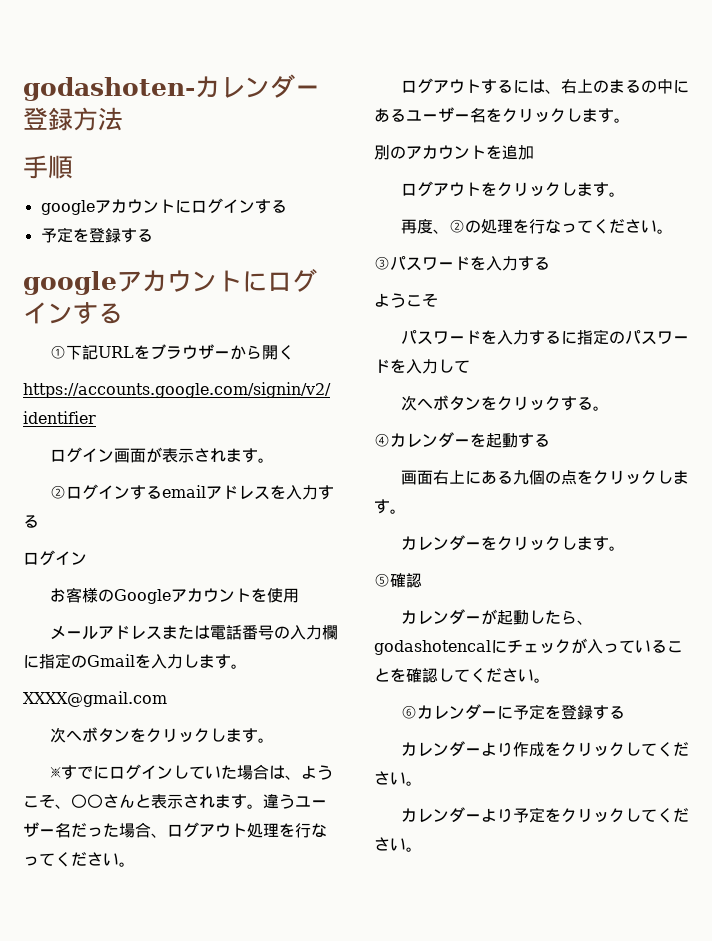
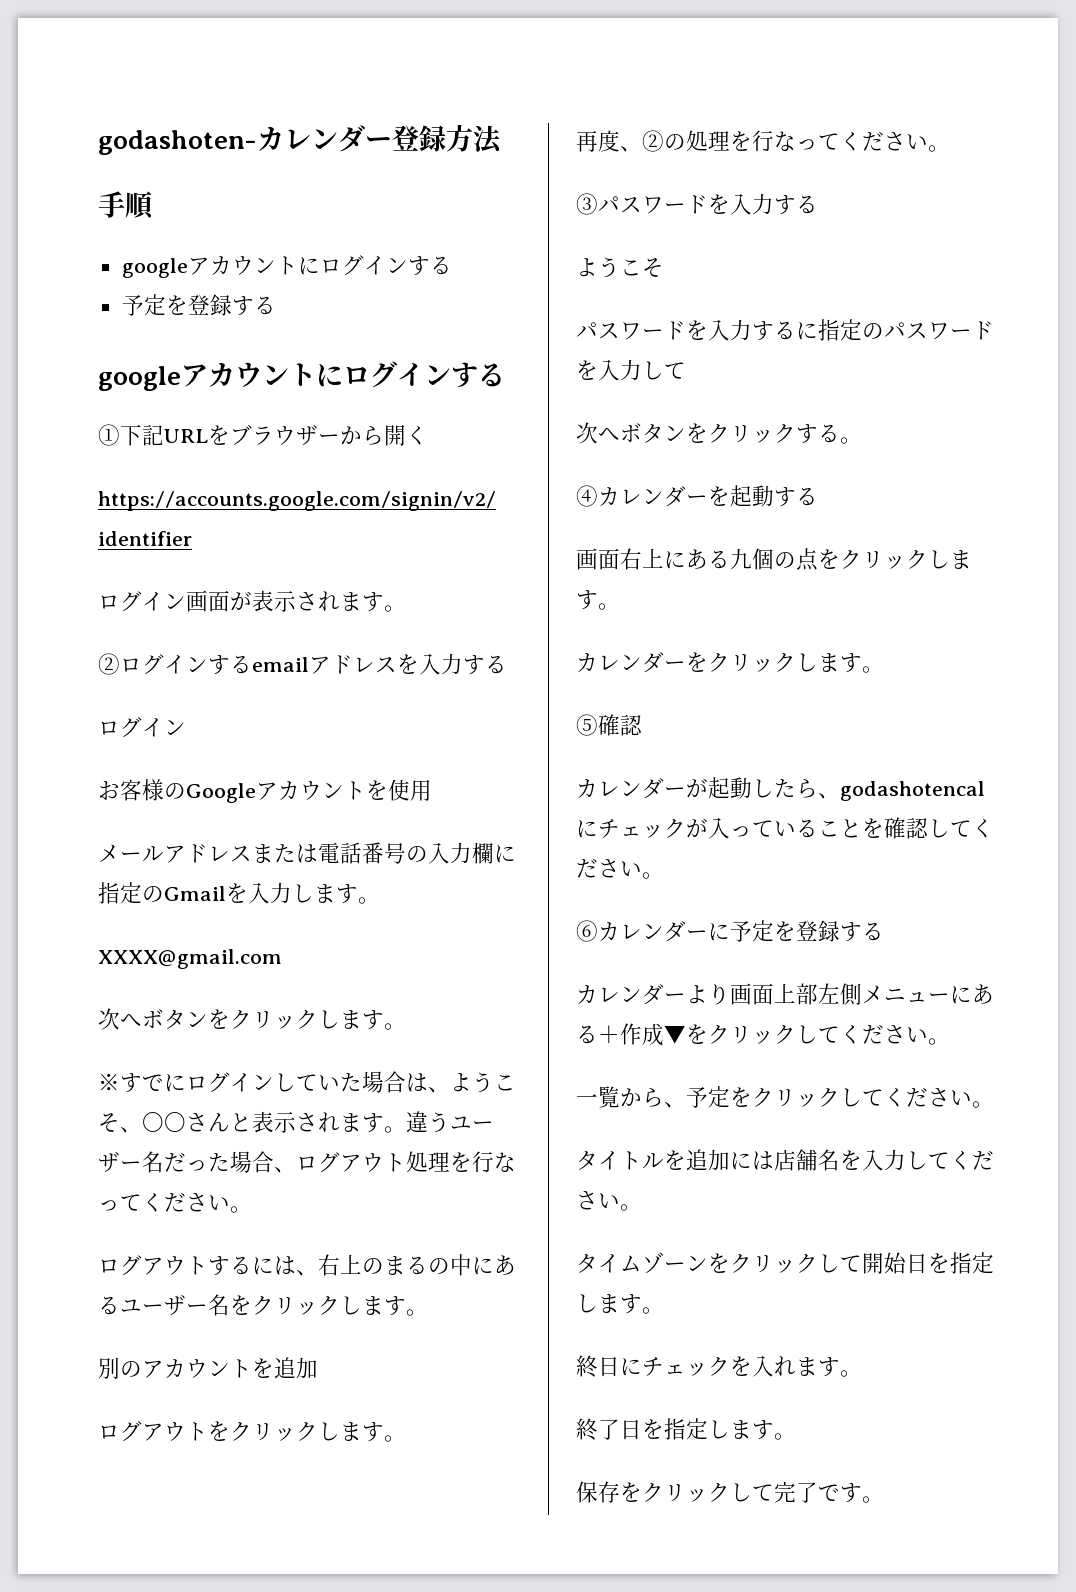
[512,742,689,757] [374,771,422,786] [400,807,513,823] 作成をクリックしてください。 // カレンダーより -> [730,983,994,1006] [576,1023,950,1046] [576,1086,686,1108] 画面上部左側メニューにある＋作成▼をクリックしてください。 // 一覧から、
(422, 849) none -> [576,1149,994,1171] [576,1191,642,1211] [576,1252,994,1274] [576,1294,664,1314] [576,1355,862,1378] [576,1418,796,1441] [576,1481,884,1503] // タイトルを追加には店舗名を入力してください。 // タイムゾーンをクリックして開始日を指定します。 // 終日にチェックを入れます。 // 終了日を指定します。 // 保存をクリックして完了です。

